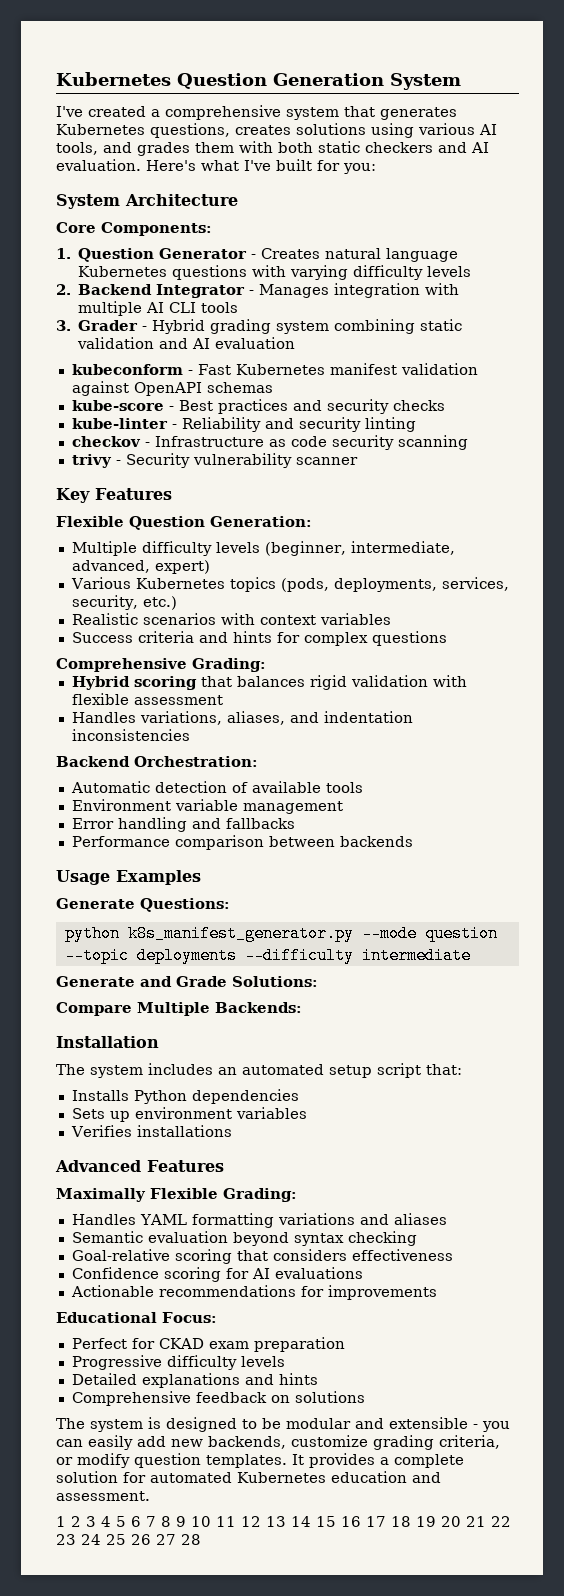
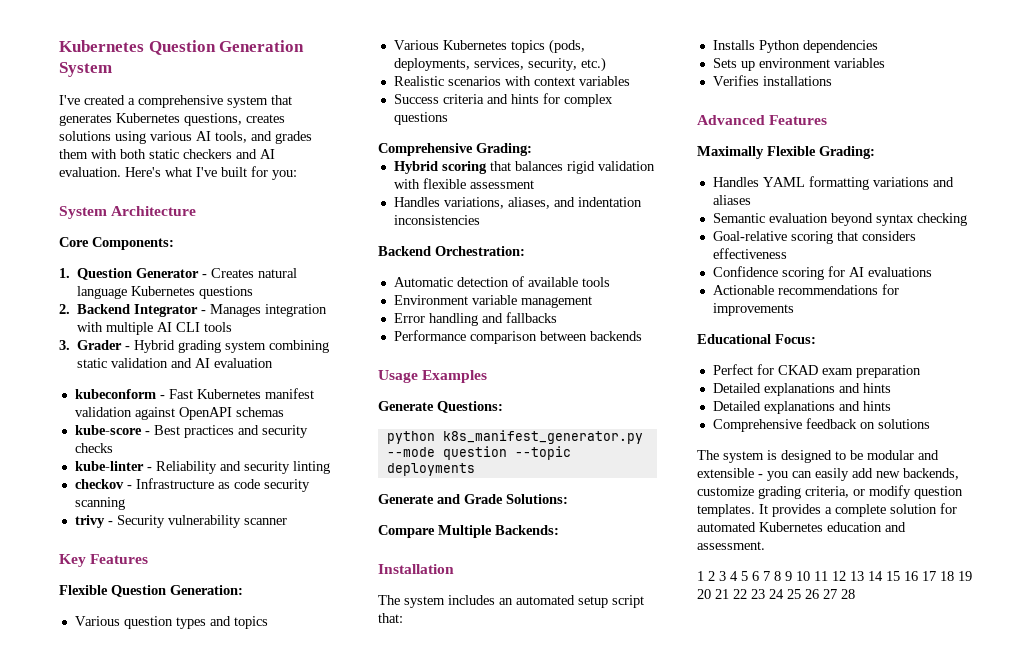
[252,265,472,280] with varying difficulty levels -> (254, 292) none
[71,541,455,556] [71,560,210,574] Multiple difficulty levels (beginner, intermediate, advanced, expert) -> [74,616,268,629] Various question types and topics
[244,947,471,964] --difficulty intermediate -> (475, 469) none
[71,1355,285,1370] Progressive difficulty levels -> [712,383,891,396] Detailed explanations and hints

